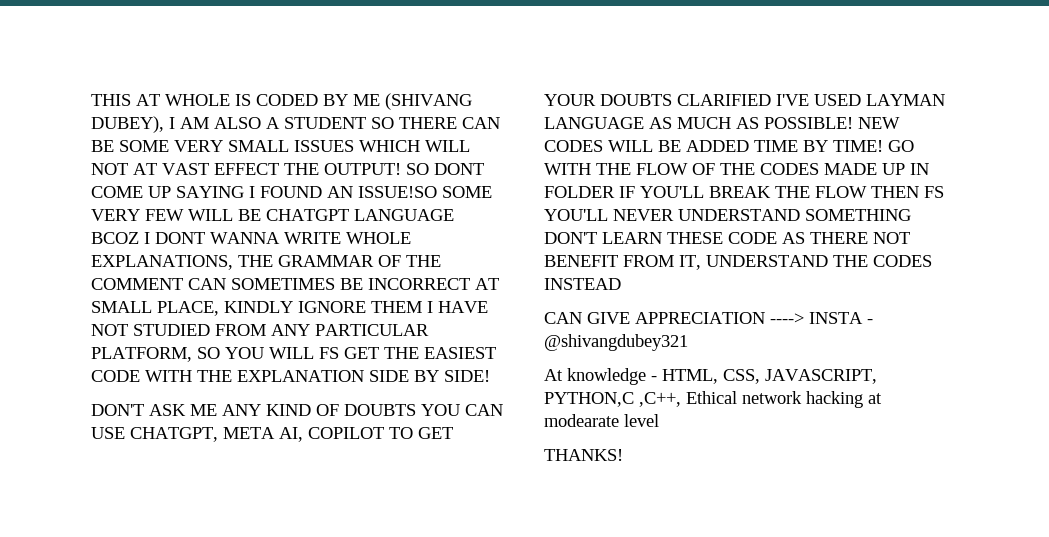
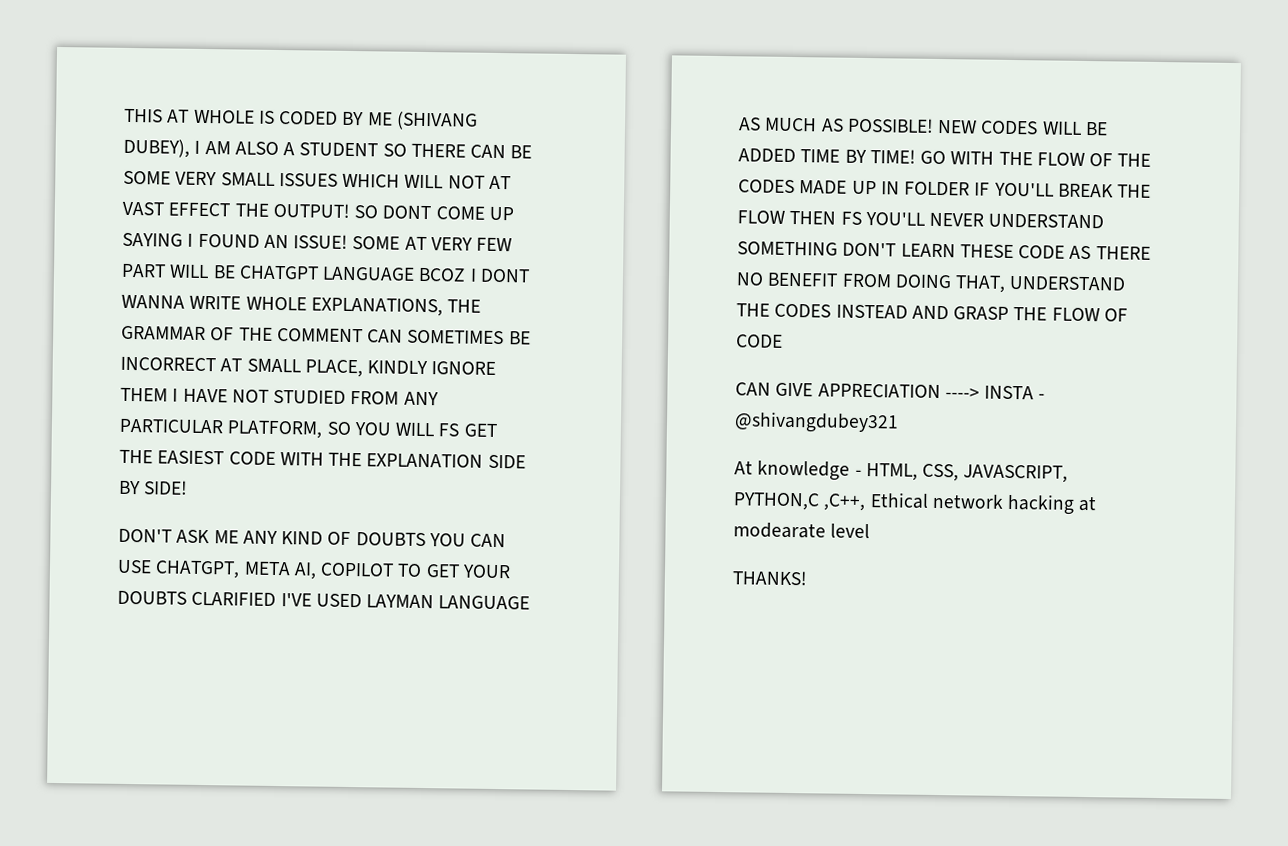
[358,186,492,198] ISSUE!SO SOME -> [293,234,427,251] ISSUE! SOME AT
(184, 215) none -> [121,263,166,278] PART
[873,232,910,244] NOT -> [736,272,764,286] NO
[679,255,701,270] IT, -> [894,274,1007,293] DOING THAT,
(621, 284) none -> [911,305,1128,322] [736,334,783,348] AND GRASP THE FLOW OF CODE

